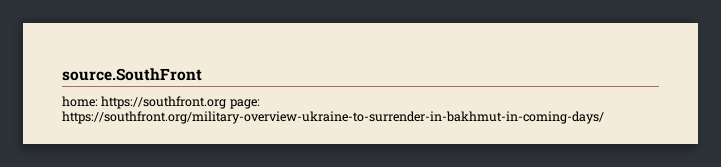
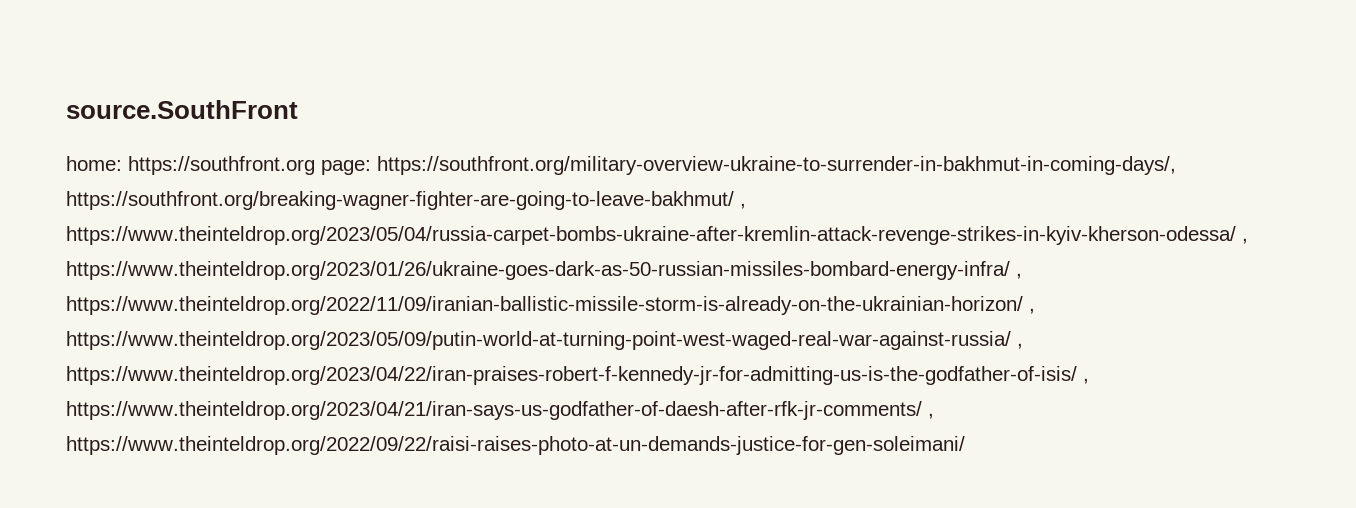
[62,111,604,124] https://southfront.org/military-overview-ukraine-to-surrender-in-bakhmut-in-coming-days/ -> [377,156,1176,175] [66,191,746,210] [66,226,1248,245] [66,261,1022,280] [66,296,1035,315] [66,331,1023,350] [66,366,1089,385] [66,401,934,420] [66,436,965,455] https://southfront.org/military-overview-ukraine-to-surrender-in-bakhmut-in-coming-days/, https://southfront.org/breaking-wagner-fighter-are-going-to-leave-bakhmut/ , https://www.theinteldrop.org/2023/05/04/russia-carpet-bombs-ukraine-after-kremlin-attack-revenge-strikes-in-kyiv-kherson-odessa/ , https://www.theinteldrop.org/2023/01/26/ukraine-goes-dark-as-50-russian-missiles-bombard-energy-infra/ , https://www.theinteldrop.org/2022/11/09/iranian-ballistic-missile-storm-is-already-on-the-ukrainian-horizon/ , https://www.theinteldrop.org/2023/05/09/putin-world-at-turning-point-west-waged-real-war-against-russia/ , https://www.theinteldrop.org/2023/04/22/iran-praises-robert-f-kennedy-jr-for-admitting-us-is-the-godfather-of-isis/ , https://www.theinteldrop.org/2023/04/21/iran-says-us-godfather-of-daesh-after-rfk-jr-comments/ , https://www.theinteldrop.org/2022/09/22/raisi-raises-photo-at-un-demands-justice-for-gen-soleimani/

